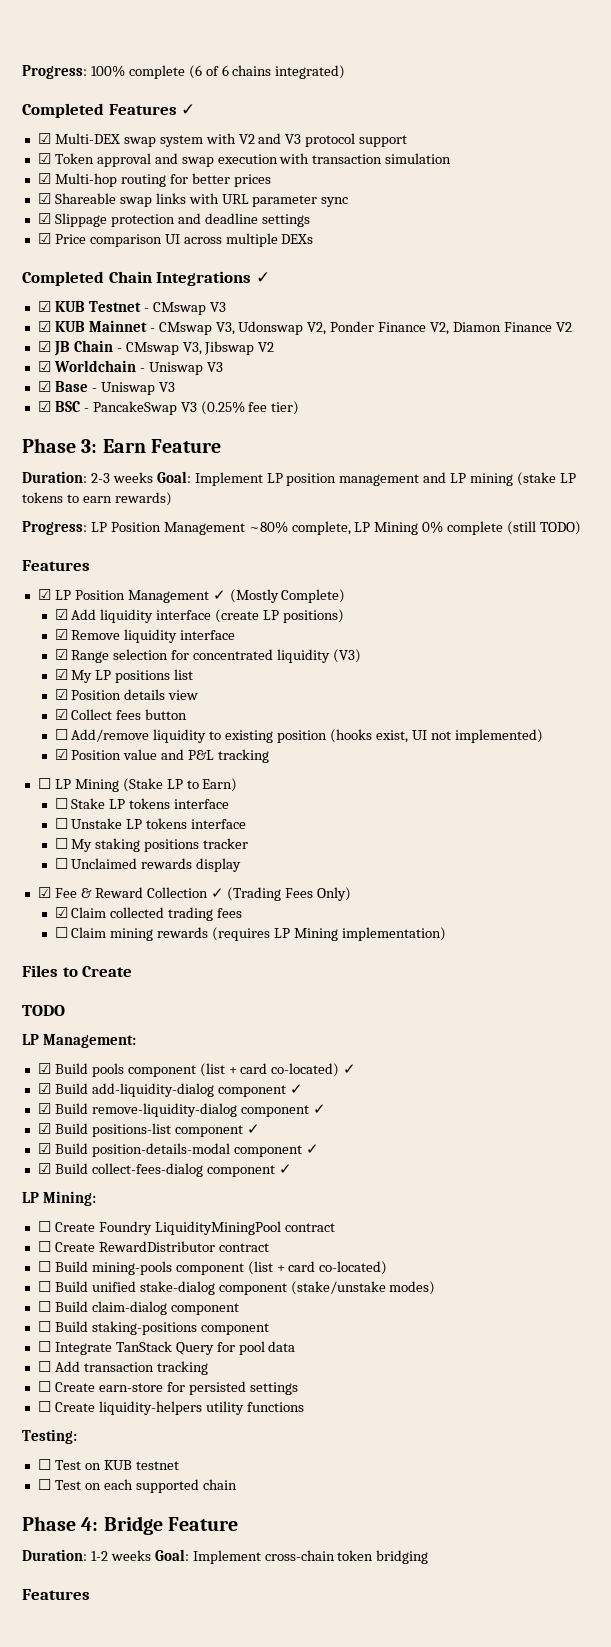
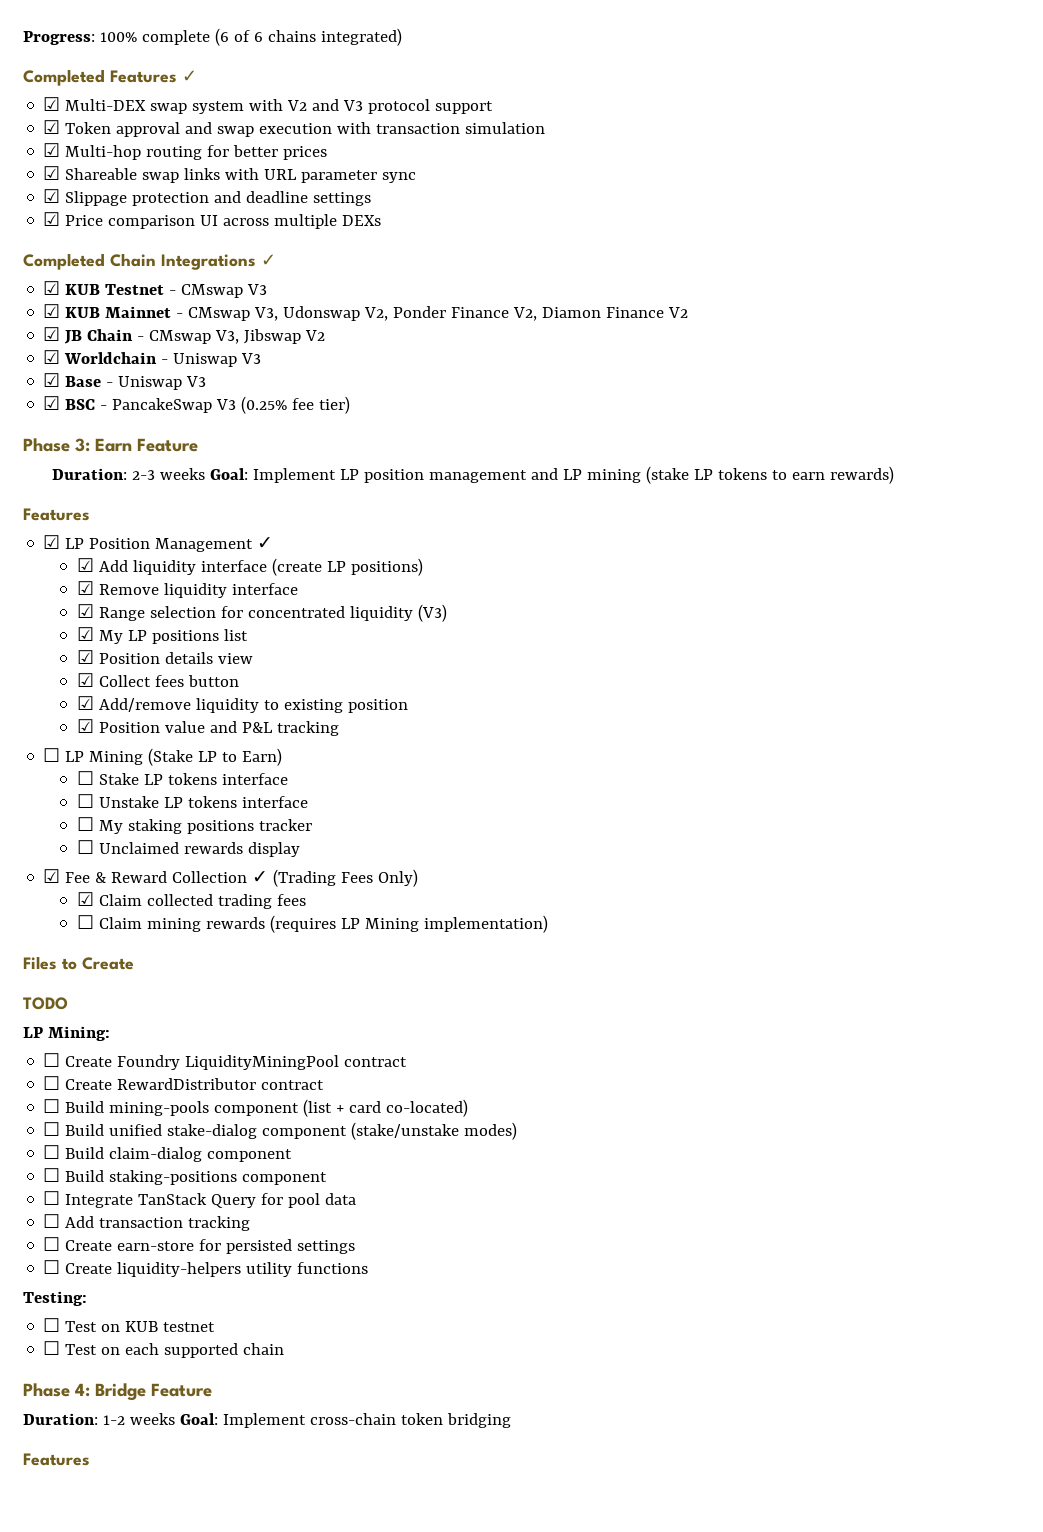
[22,521,582,535] // Progress: LP Position Management ~80% complete, LP Mining 0% complete (still TODO) -> (895, 475) none
[229,589,346,603] (Mostly Complete) -> (274, 543) none
[54,729,68,740] ☐ -> [76,696,94,710] ☑
[330,729,543,743] (hooks exist, UI not implemented) -> (408, 706) none
[22,1034,136,1048] [37,1063,357,1077] [37,1083,303,1097] [37,1103,326,1117] [37,1123,260,1137] [37,1143,319,1157] [37,1163,292,1177] // LP Management: // ☑ Build pools component (list + card co-located) ✓ // ☑ Build add-liquidity-dialog component ✓ // ☑ Build remove-liquidity-dialog component ✓ // ☑ Build positions-list component ✓ // ☑ Build position-details-modal component ✓ // ☑ Build collect-fees-dialog component ✓ -> (68, 1003) none

